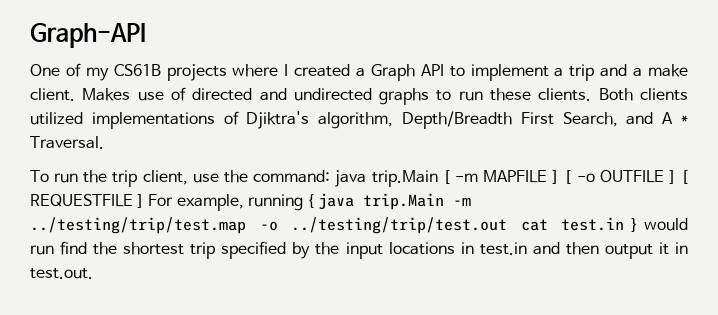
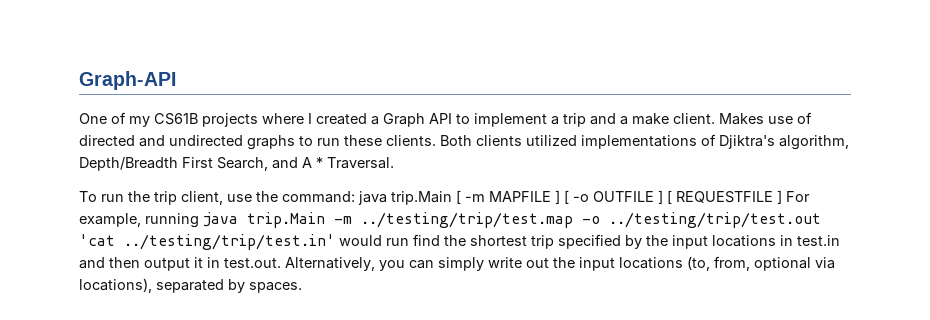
[306,194,314,208] { -> (199, 220) none
[520,217,638,232] cat test.in } -> [79,234,335,250] 'cat ../testing/trip/test.in'
(93, 273) none -> [285,256,835,271] [79,278,302,293] Alternatively, you can simply write out the input locations (to, from, optional via locations), separated by spaces.

